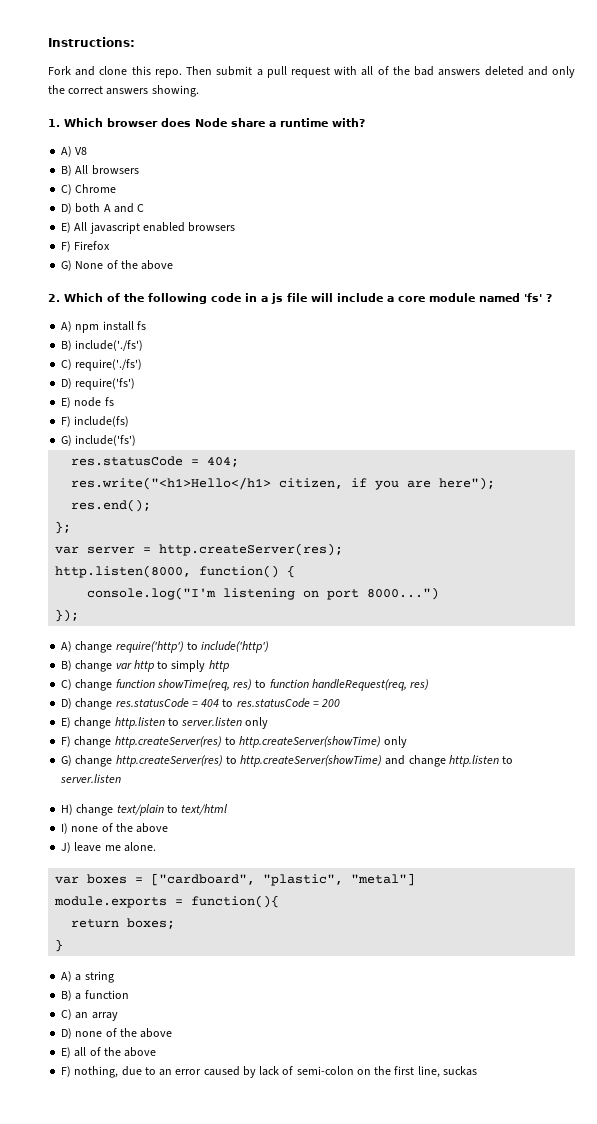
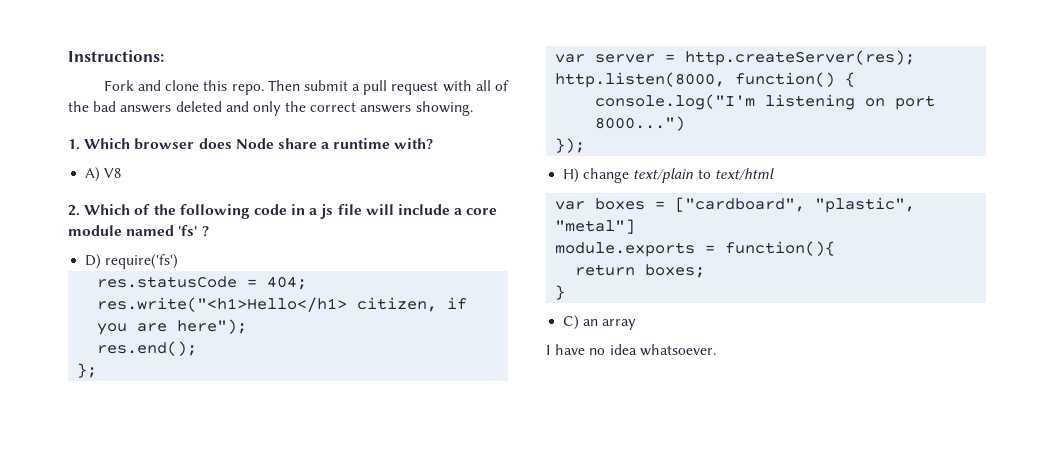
[61,165,139,176] [61,184,117,195] [61,203,145,214] [61,222,236,234] [61,241,111,252] [61,260,174,271] // B) All browsers // C) Chrome // D) both A and C // E) All javascript enabled browsers // F) Firefox // G) None of the above -> (122, 173) none
[61,321,146,333] [61,340,144,351] [61,359,143,371] [61,378,136,390] [61,397,114,408] [61,416,130,427] [61,435,137,446] A) npm install fs // B) include('./fs') // C) require('./fs') // D) require('fs') // E) node fs // F) include(fs) // G) include('fs') -> [85,254,179,269] D) require('fs')
[61,641,270,653] [61,660,229,672] [61,679,430,691] [61,698,341,710] [61,717,269,729] [61,736,408,748] [61,755,514,767] [60,774,122,783] // A) change require('http') to include('http') // B) change var http to simply http // C) change function showTime(req, res) to function handleRequest(req, res) // D) change res.statusCode = 404 to res.statusCode = 200 // E) change http.listen to server.listen only // F) change http.createServer(res) to http.createServer(showTime) only // G) change http.createServer(res) to http.createServer(showTime) and change http.listen to server.listen -> (586, 145) none
[61,823,169,834] [61,842,156,853] // I) none of the above // J) leave me alone. -> (774, 174) none
[61,971,114,983] [61,990,129,1001] [61,1009,118,1021] [61,1028,173,1039] [61,1047,157,1058] [61,1066,477,1078] A) a string // B) a function // C) an array // D) none of the above // E) all of the above // F) nothing, due to an error caused by lack of semi-colon on the first line, suckas -> [563,315,637,330] [546,344,716,356] C) an array // I have no idea whatsoever.

